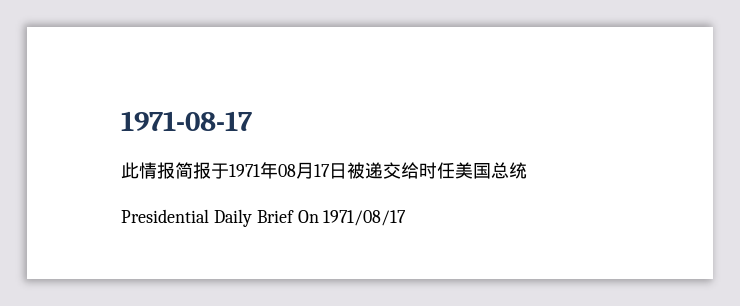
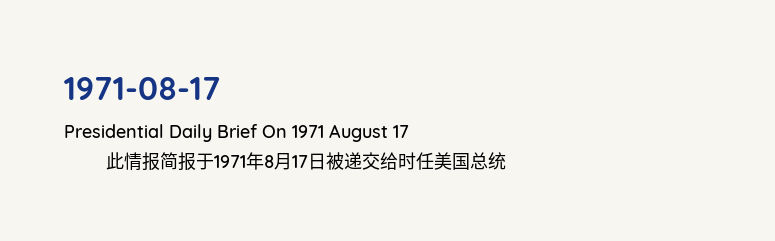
(253, 121) none -> [64,124,409,142] // Presidential Daily Brief On 1971 August 17
[278,164,296,177] 08 -> [263,155,274,168] 8
[121,209,407,227] // Presidential Daily Brief On 1971/08/17 -> (506, 161) none

